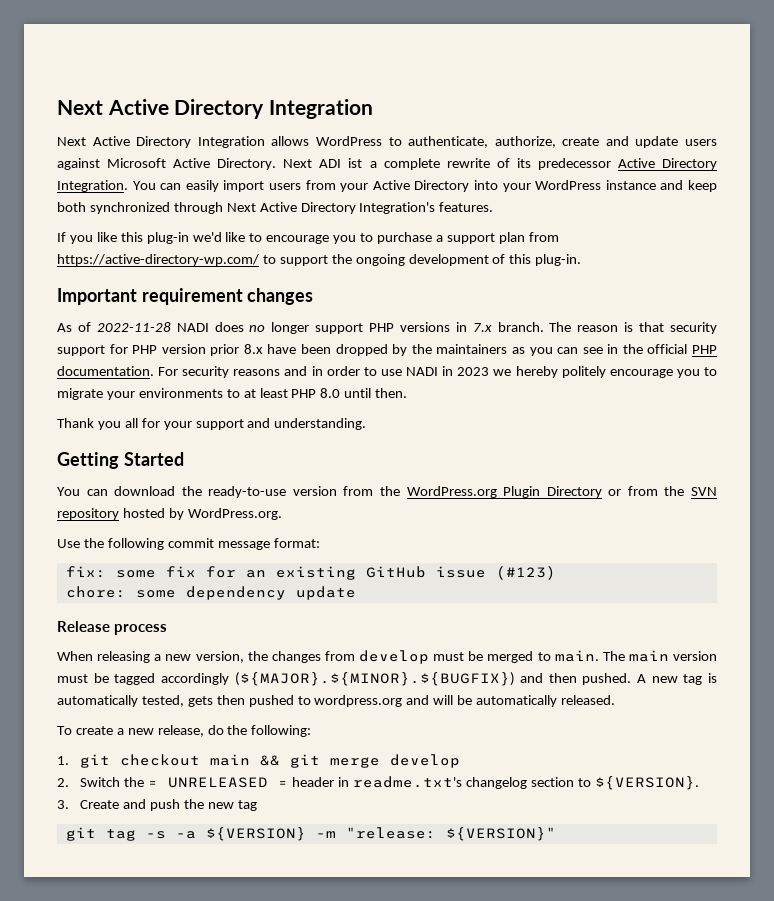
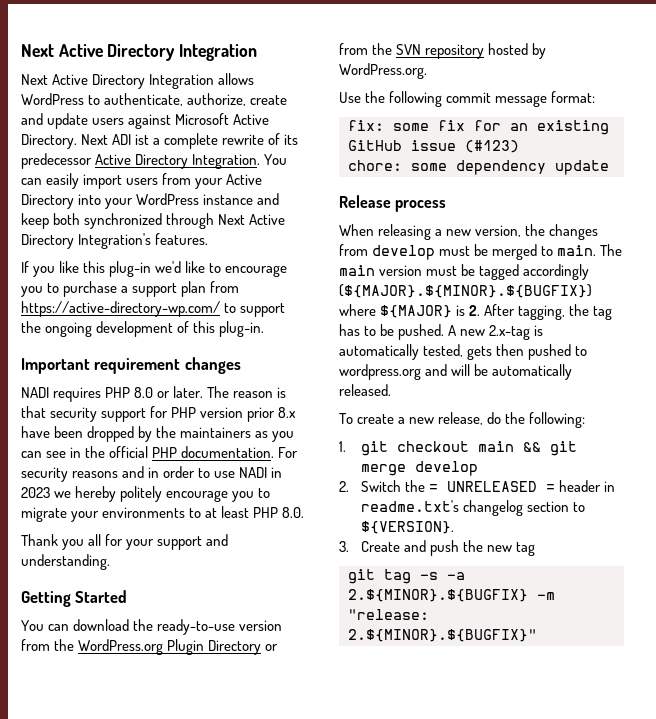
[57,322,544,334] As of 2022-11-28 NADI does no longer support PHP versions in 7.x branch. -> [21,386,204,402] NADI requires PHP 8.0 or later.
[320,388,408,398] 8.0 until then. -> [282,507,305,518] 8.0.
[520,673,577,683] and then -> [339,304,613,320] [339,324,395,336] where ${MAJOR} is 2. After tagging, the tag has to be
[683,674,703,685] tag -> [489,325,531,340] 2.x-tag
[205,827,306,841] ${VERSION} -> [348,589,528,602] 2.${MINOR}.${BUGFIX}
[445,827,556,841] ${VERSION}" -> [348,629,537,642] 2.${MINOR}.${BUGFIX}"

